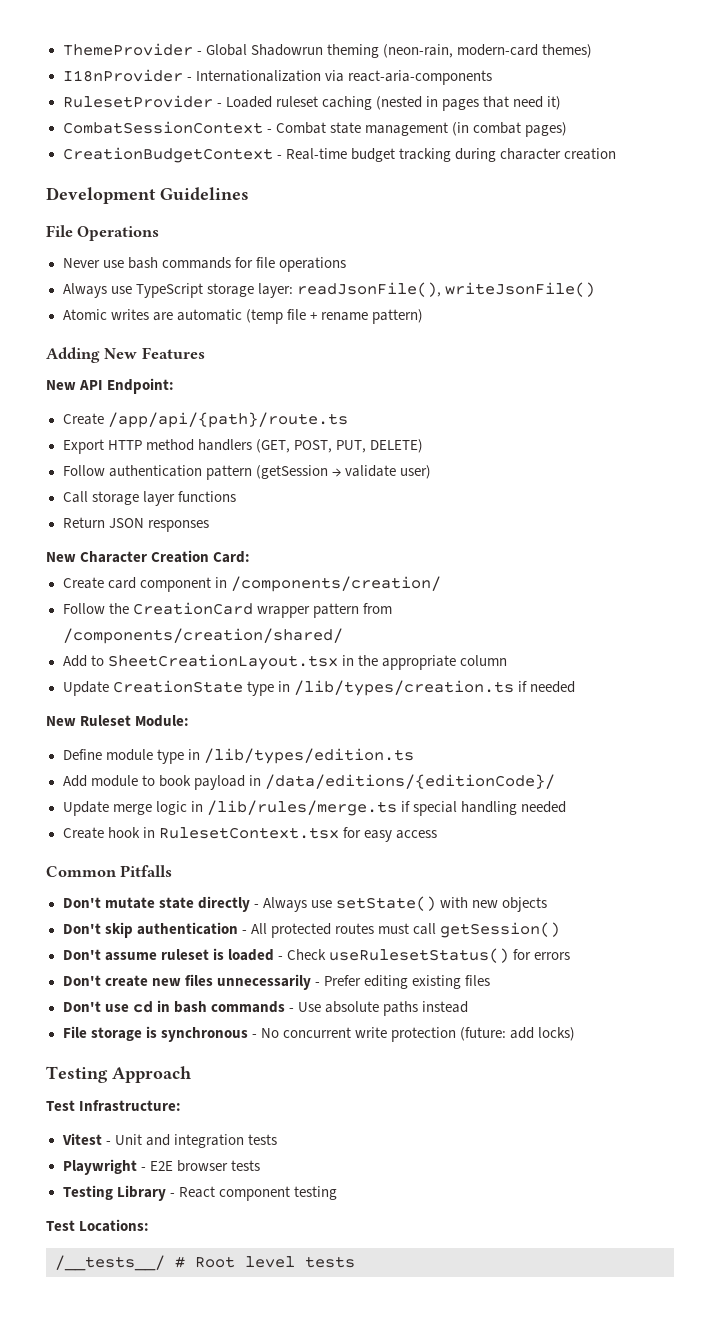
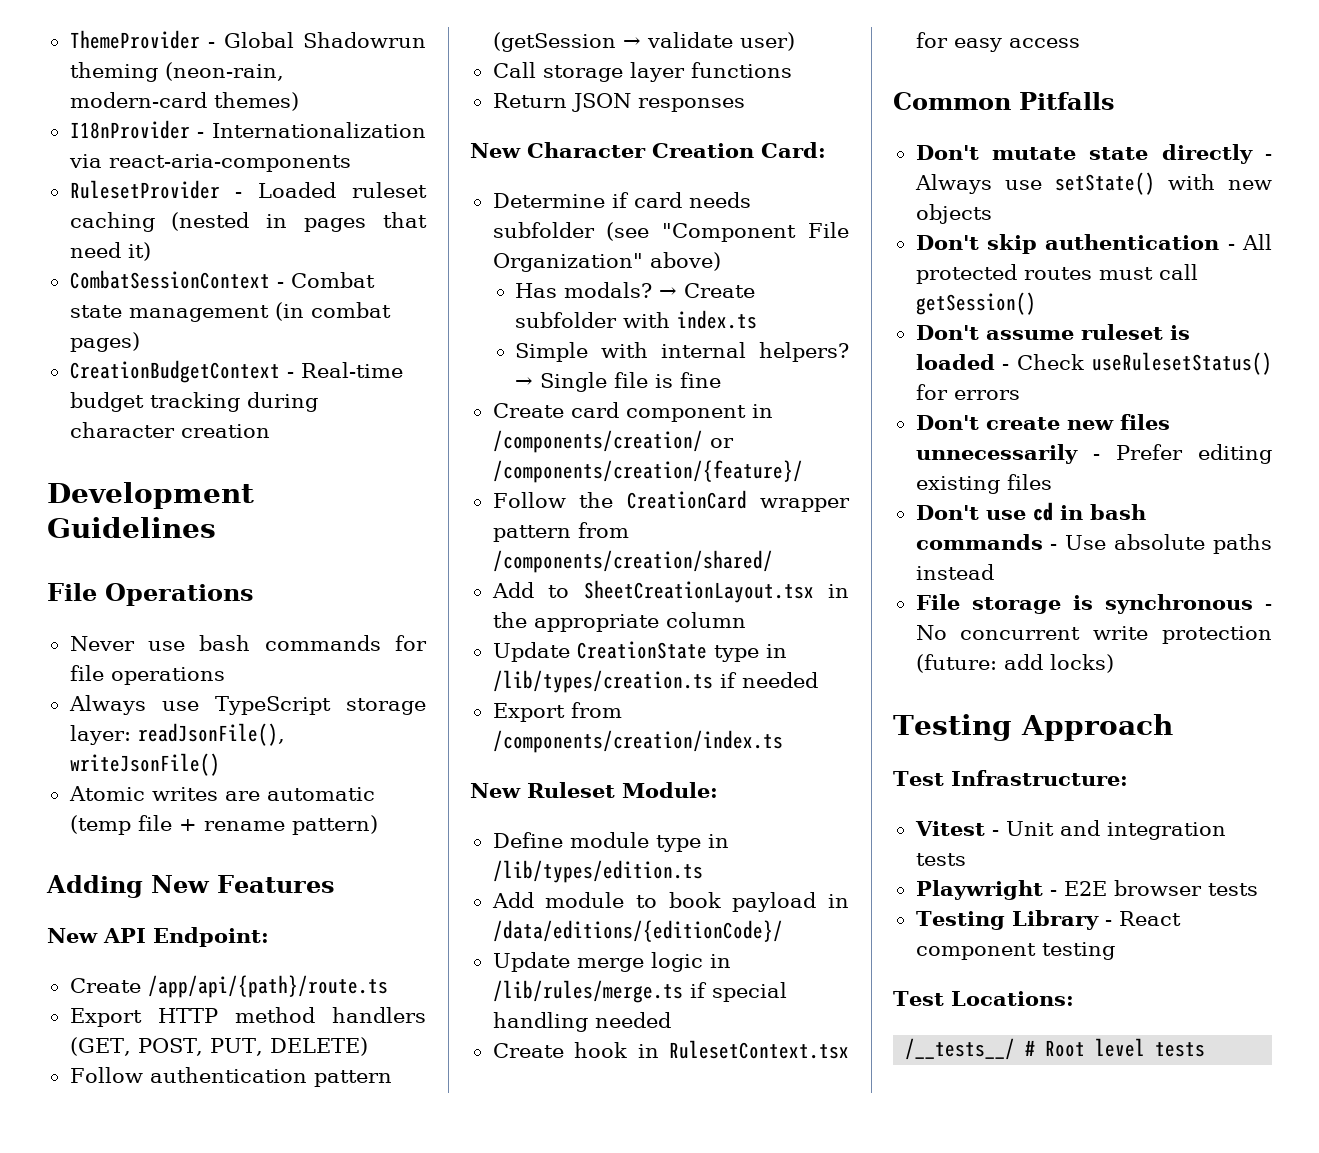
(251, 557) none -> [492,192,751,208] [492,222,849,242] [492,252,721,272] [515,282,756,298] [515,310,758,329] [515,342,849,362] [515,372,722,392] // Determine if card needs subfolder (see "Component File Organization" above) // Has modals? → Create subfolder with index.ts // Simple with internal helpers? → Single file is fine
(441, 584) none -> [709,438,734,448] [492,460,803,483] or /components/creation/{feature}/
(575, 687) none -> [492,702,622,722] [492,730,783,753] // Export from /components/creation/index.ts

